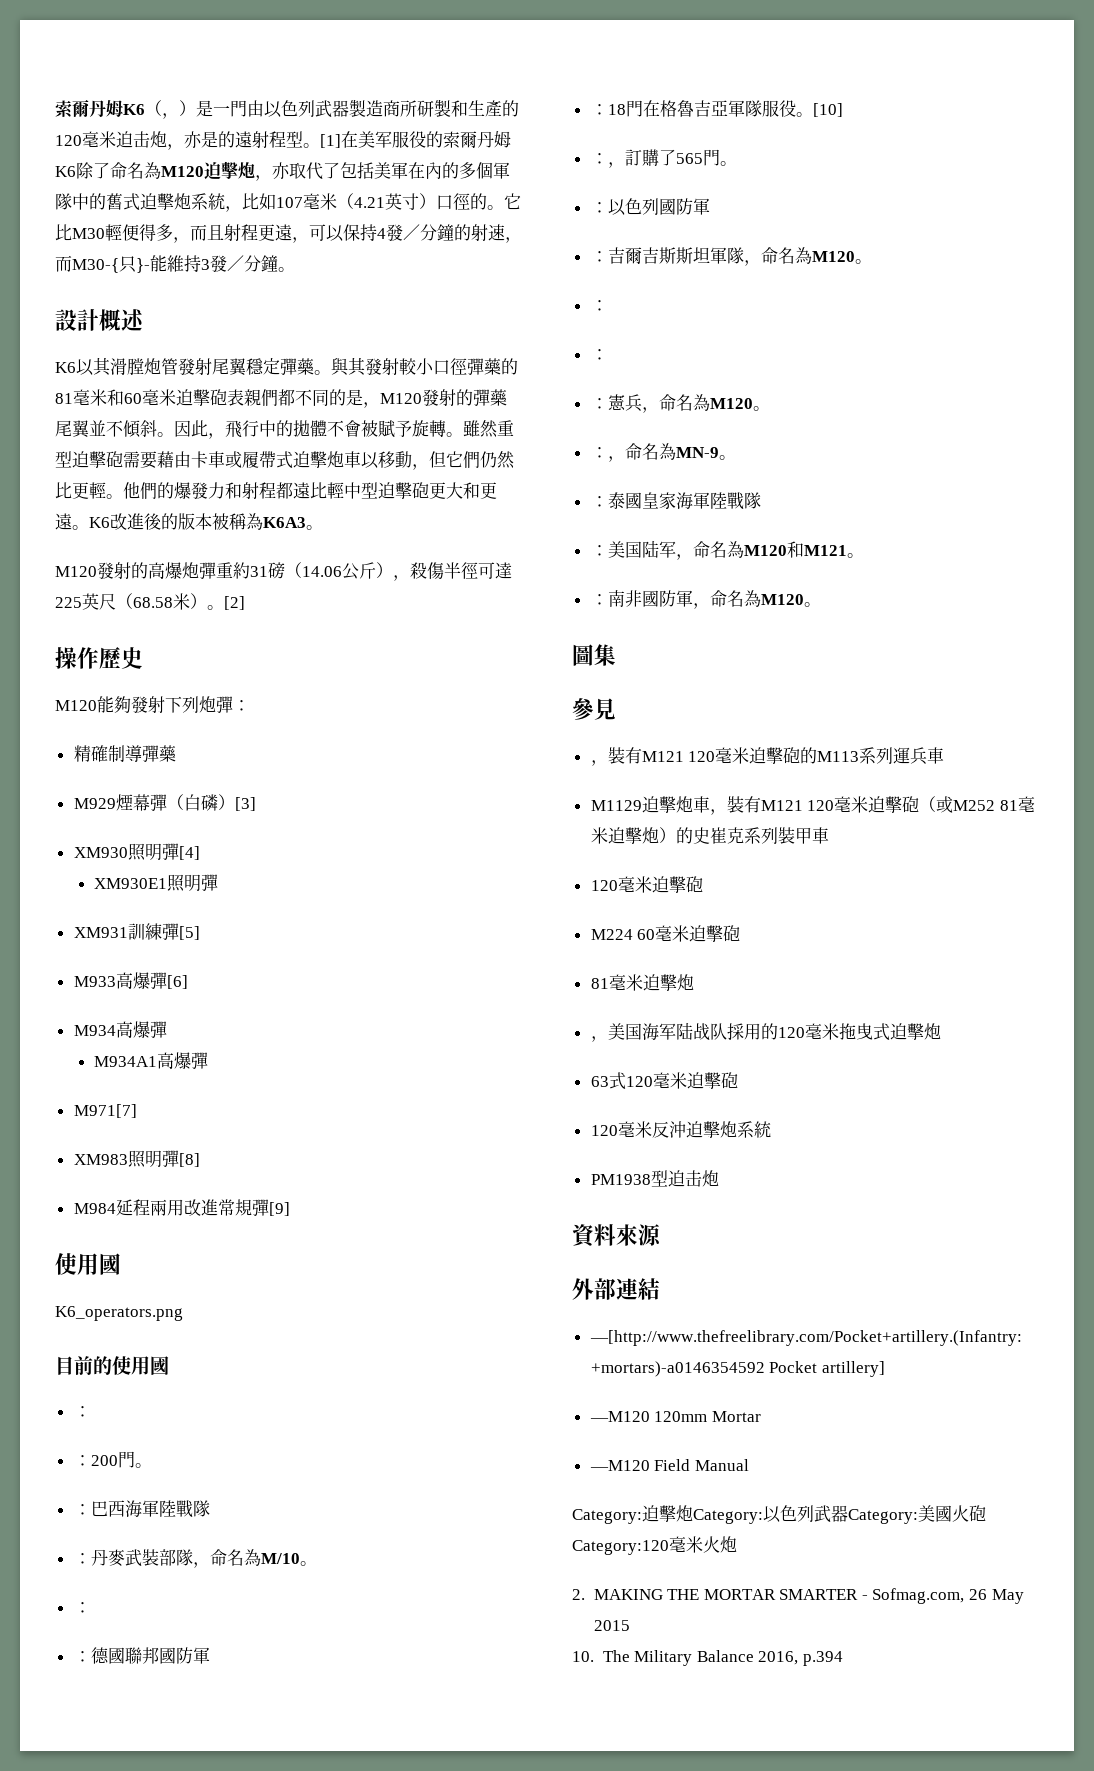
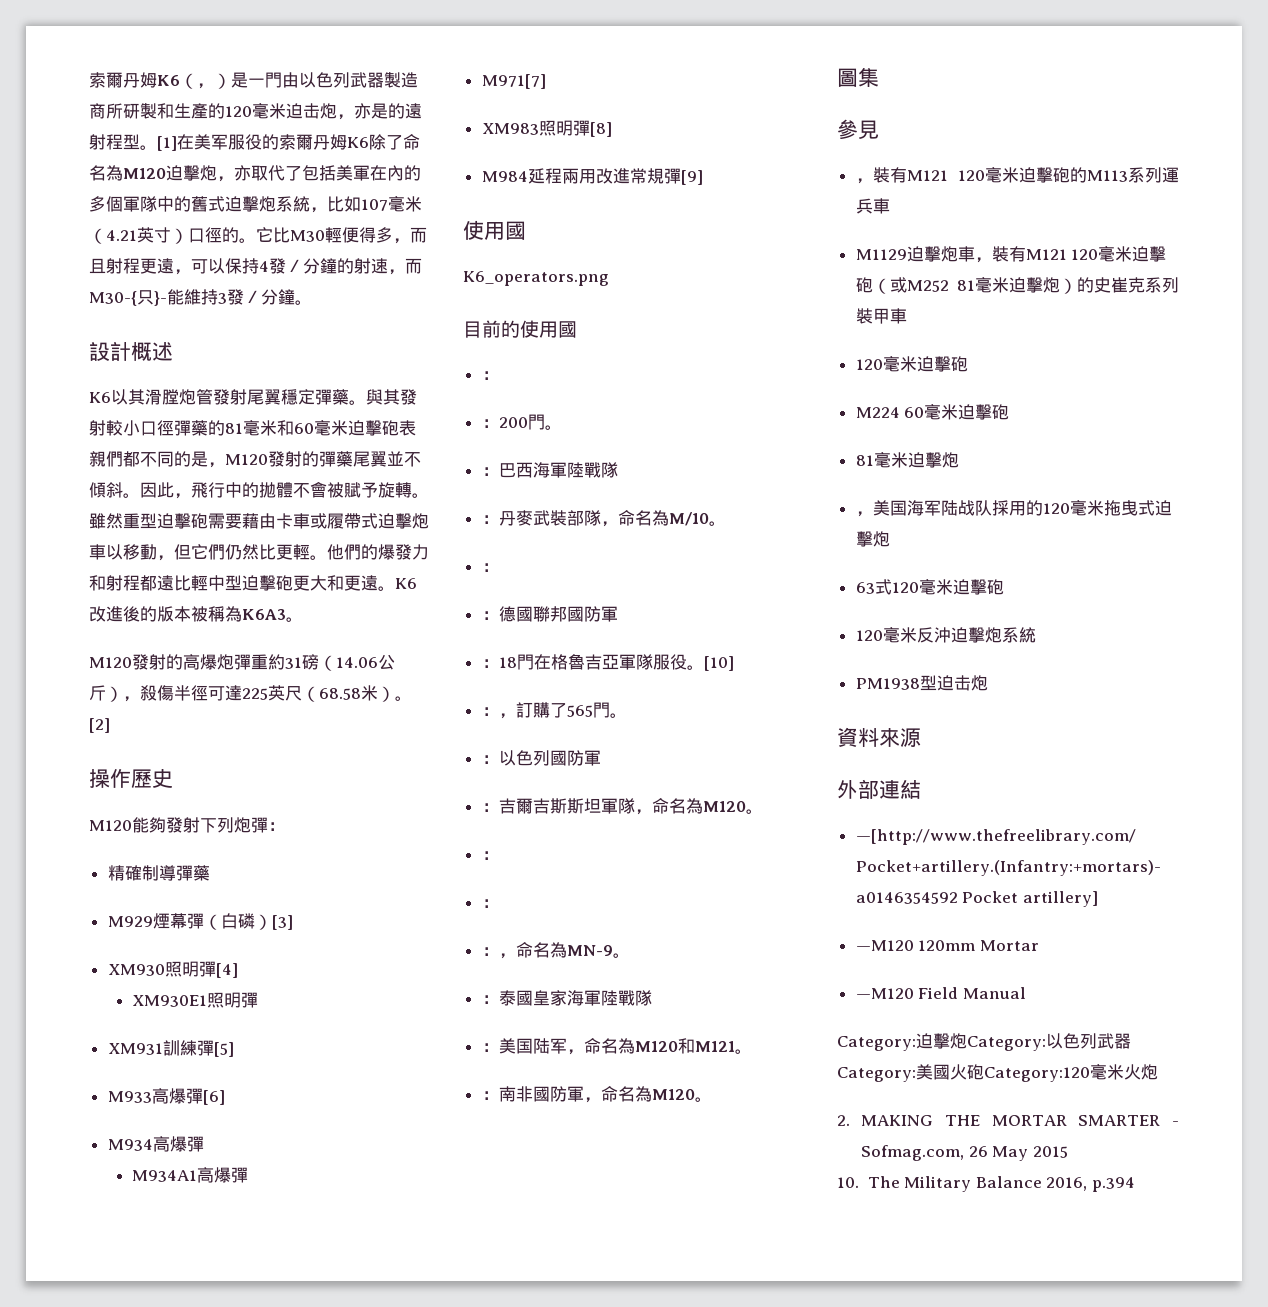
[590,394,770,413] // ：憲兵，命名為M120。 -> (499, 903) none

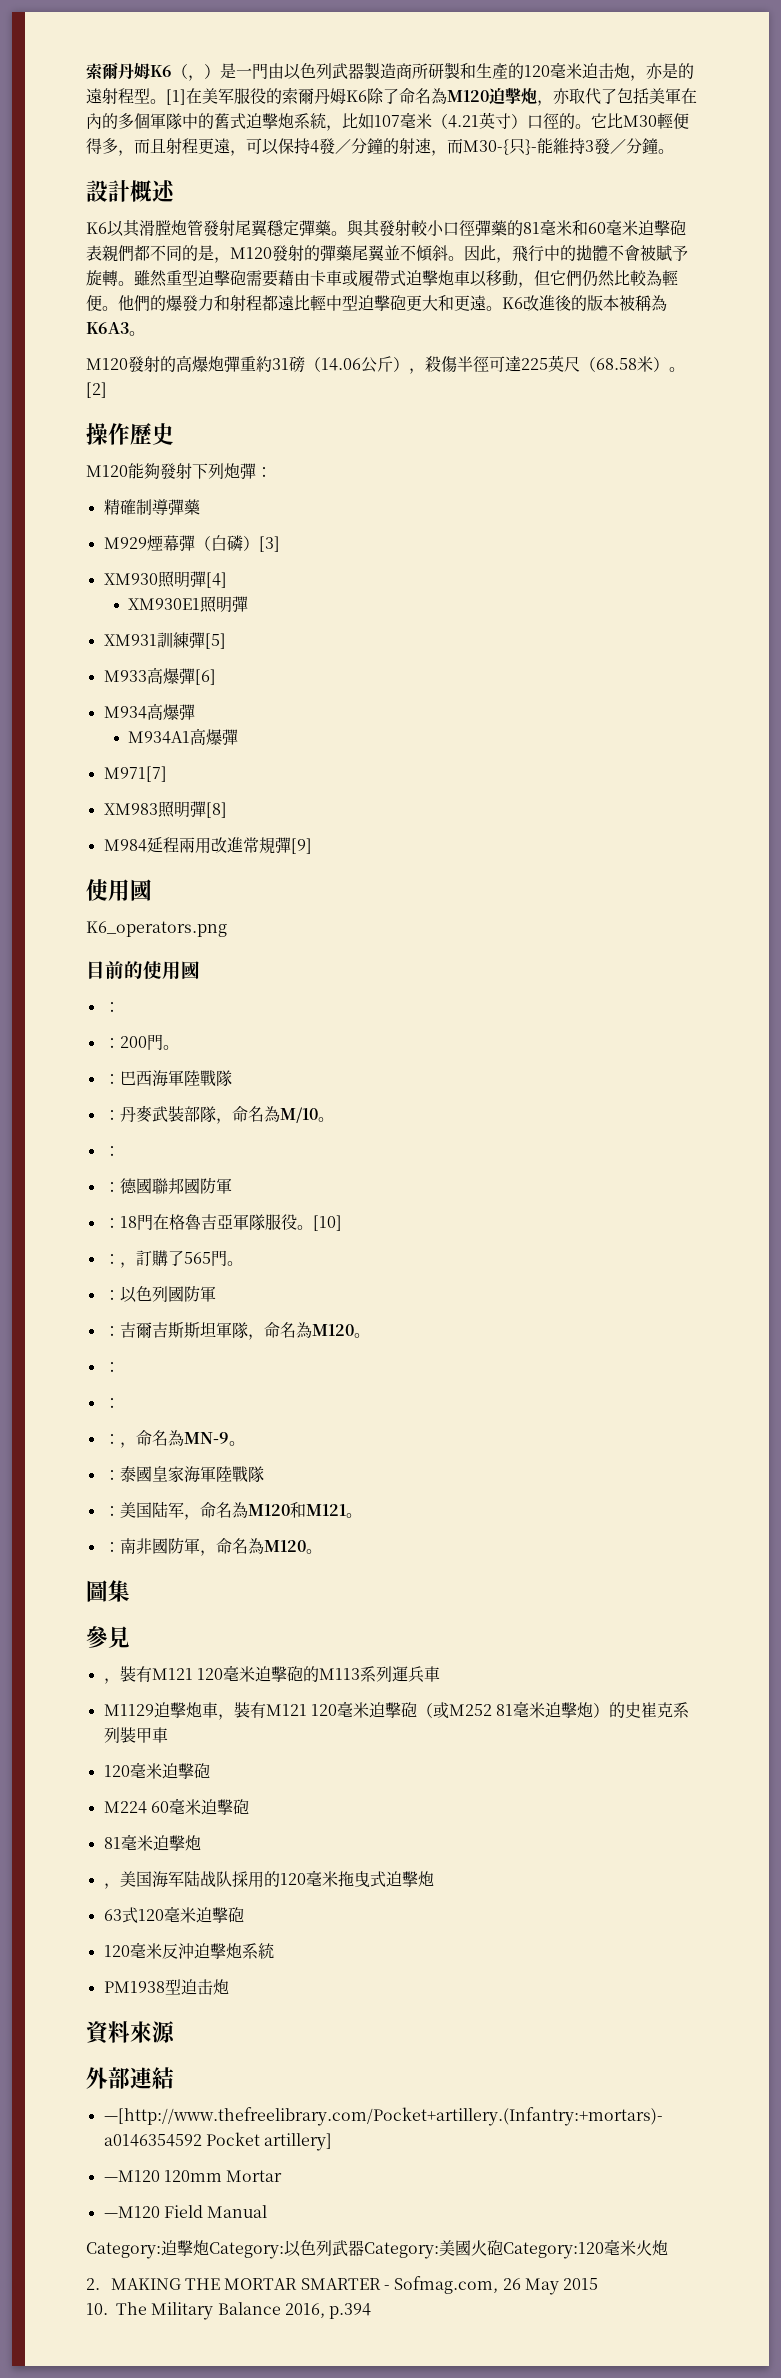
[276,544,310,560] 更輕 -> [630,270,678,286] [86,295,102,311] 較為輕便

